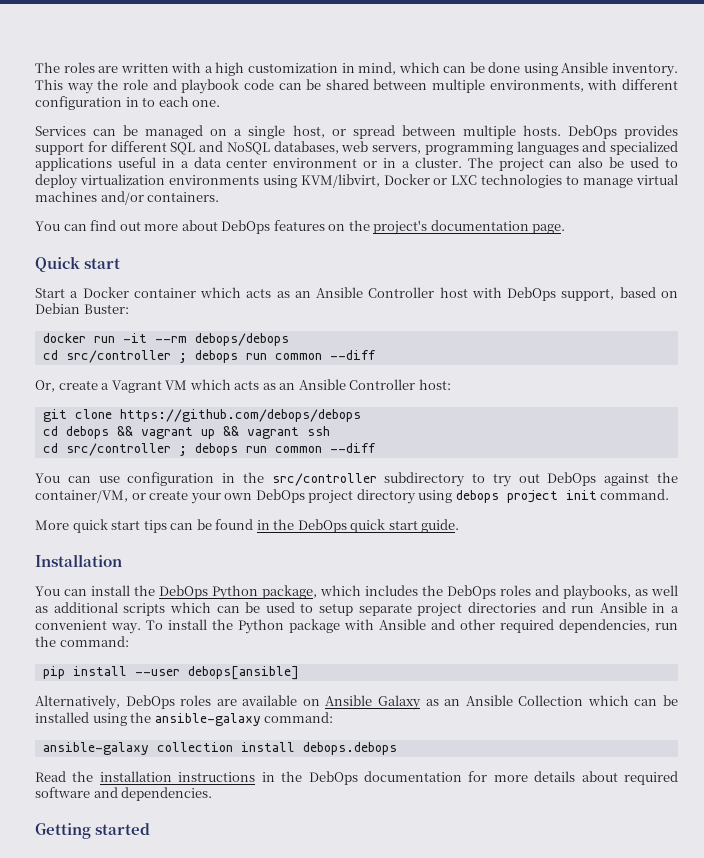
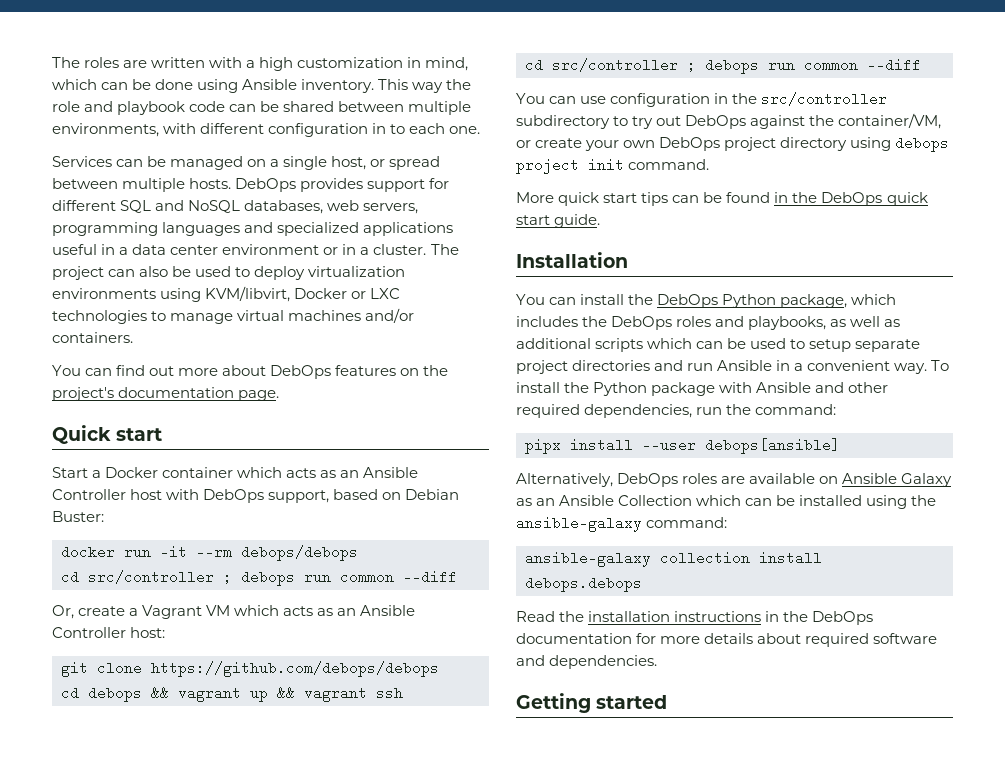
[42,666,65,679] pip -> [525,439,561,454] pipx

